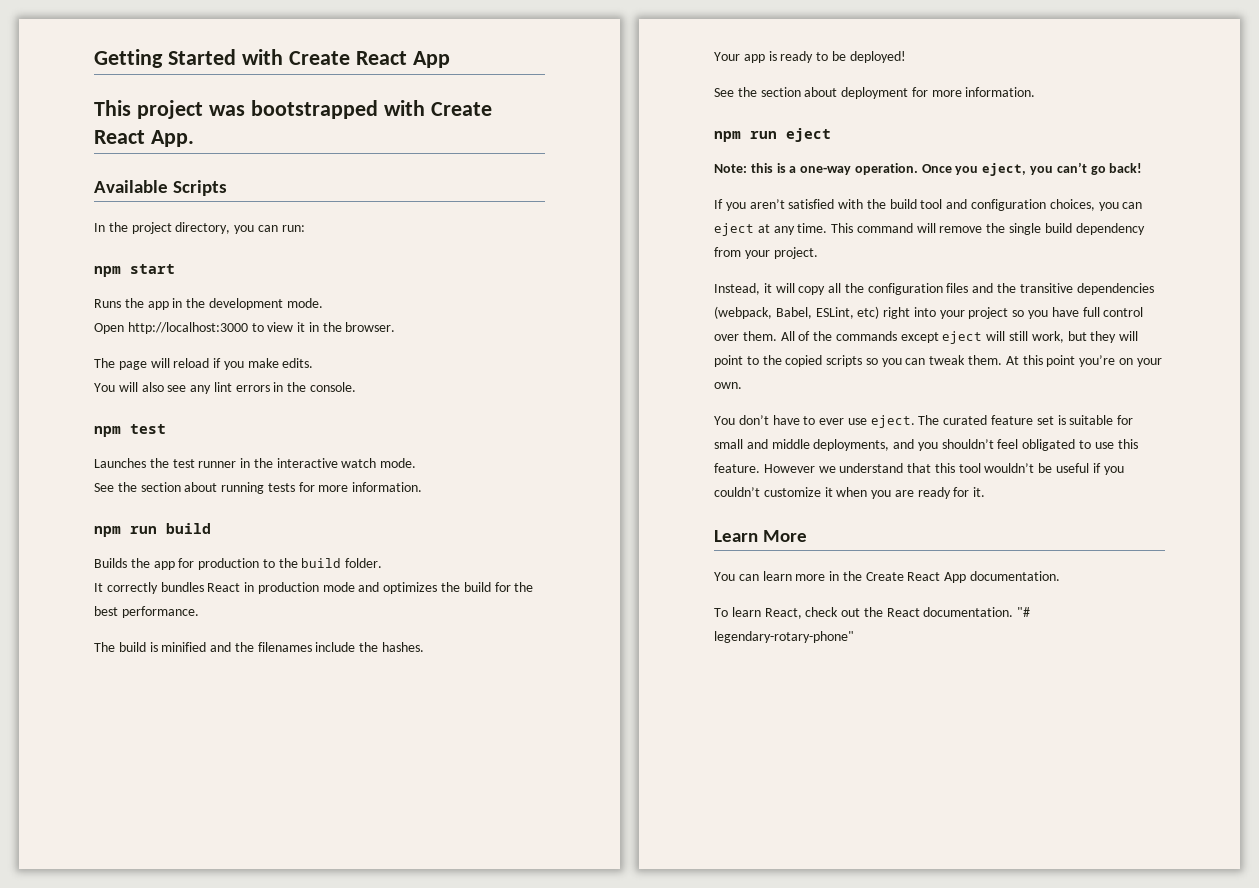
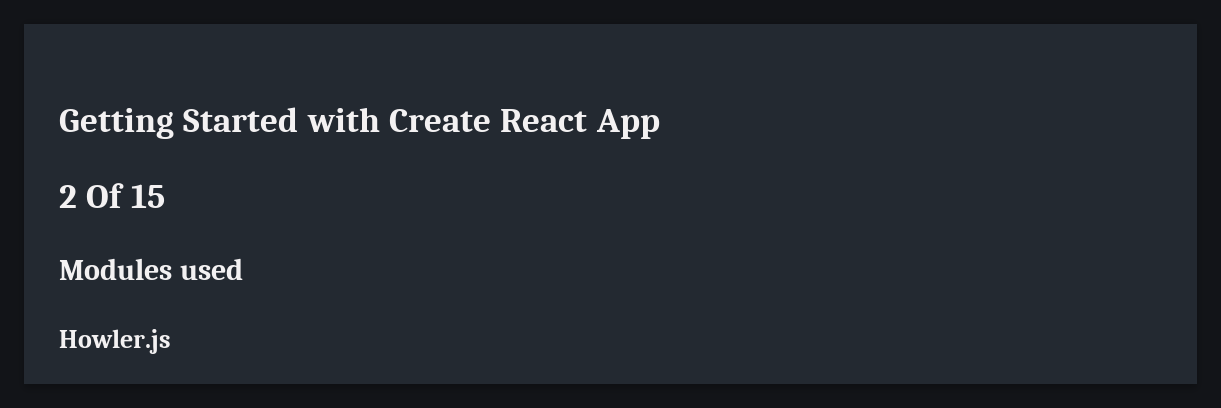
[94,100,492,119] [94,130,194,147] [94,180,228,196] [94,222,305,234] [94,264,175,277] [94,298,323,310] [94,322,396,334] [94,358,314,370] [94,382,357,394] [94,424,166,437] [94,458,417,468] [94,482,423,494] [94,523,211,537] [94,558,383,570] [94,582,534,594] [94,606,199,618] [94,642,425,652] [714,51,906,63] [714,87,1036,99] [714,128,831,142] [714,162,1143,176] [714,199,1143,211] [714,223,1145,236] [714,247,818,259] [714,283,1154,295] [714,306,1144,319] [714,331,1139,344] [714,355,1162,367] [714,382,742,389] [714,415,1134,428] [714,439,1138,451] [714,463,1124,475] [714,487,986,499] [714,530,808,542] [714,571,1061,583] [714,607,1031,619] [714,631,854,643] This project was bootstrapped with Create React App. // Available Scripts // In the project directory, you can run: // npm start // Runs the app in the development mode. // Open http://localhost:3000 to view it in the browser. // The page will reload if you make edits. // You will also see any lint errors in the console. // npm test // Launches the test runner in the interactive watch mode. // See the section about running tests for more information. // npm run build // Builds the app for production to the build folder. // It correctly bundles React in production mode and optimizes the build for the best performance. // The build is minified and the filenames include the hashes. // Your app is ready to be deployed! // See the section about deployment for more information. // npm run eject // Note: this is a one-way operation. Once you eject, you can’t go back! // If you aren’t satisfied with the build tool and configuration choices, you can eject at any time. This command will remove the single build dependency from your project. // Instead, it will copy all the configuration files and the transitive dependencies (webpack, Babel, ESLint, etc) right into your project so you have full control over them. All of the commands except eject will still work, but they will point to the copied scripts so you can tweak them. At this point you’re on your own. // You don’t have to ever use eject. The curated feature set is suitable for small and middle deployments, and you shouldn’t feel obligated to use this feature. However we understand that this tool wouldn’t be useful if you couldn’t customize it when you are ready for it. // Learn More // You can learn more in the Create React App documentation. // To learn React, check out the React documentation. "# legendary-rotary-phone" -> [59,183,165,208] [59,258,243,280] [59,329,171,354] 2 Of 15 // Modules used // Howler.js

